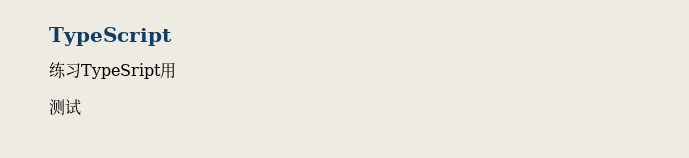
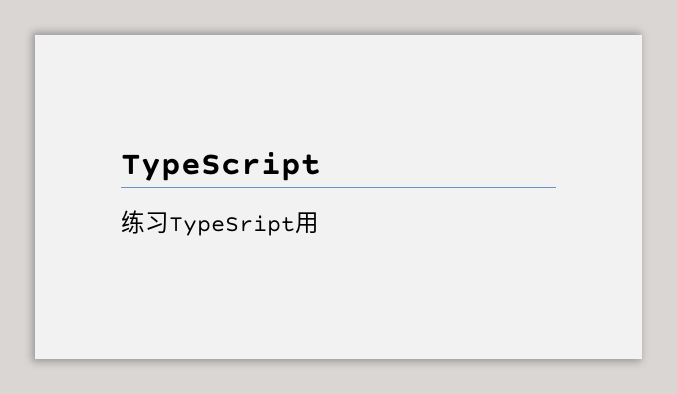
[49,99,81,115] // 测试 -> (319, 223) none

